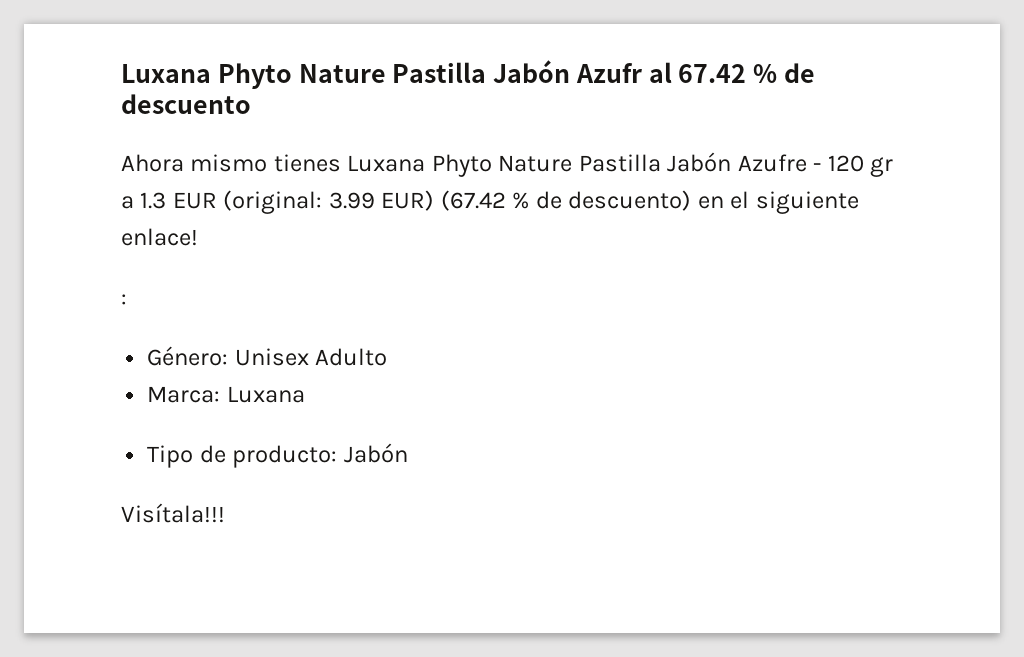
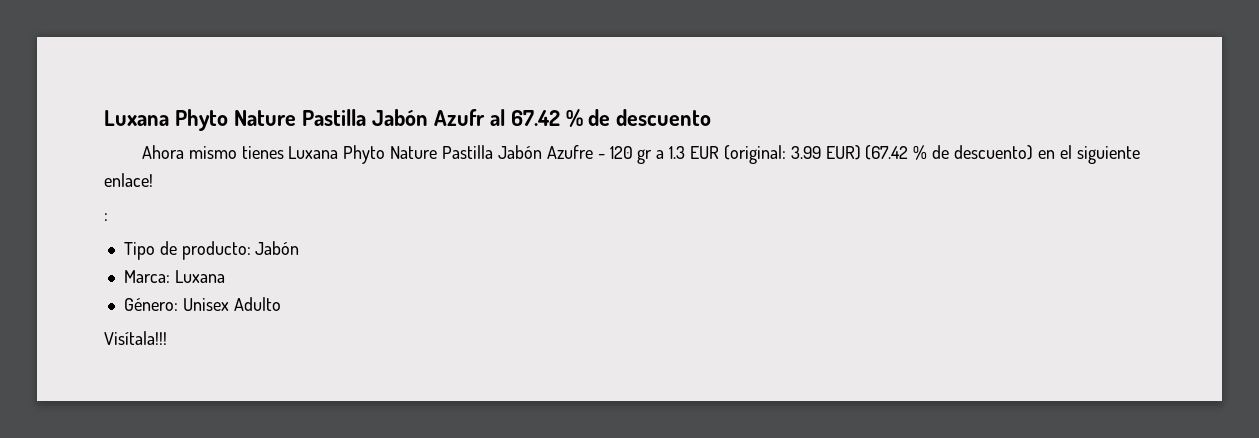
[147,346,388,366] [147,386,305,403] // Género: Unisex Adulto // Marca: Luxana -> (108, 217) none
(408, 453) none -> [123,270,225,283] [123,297,281,311] // Marca: Luxana // Género: Unisex Adulto

